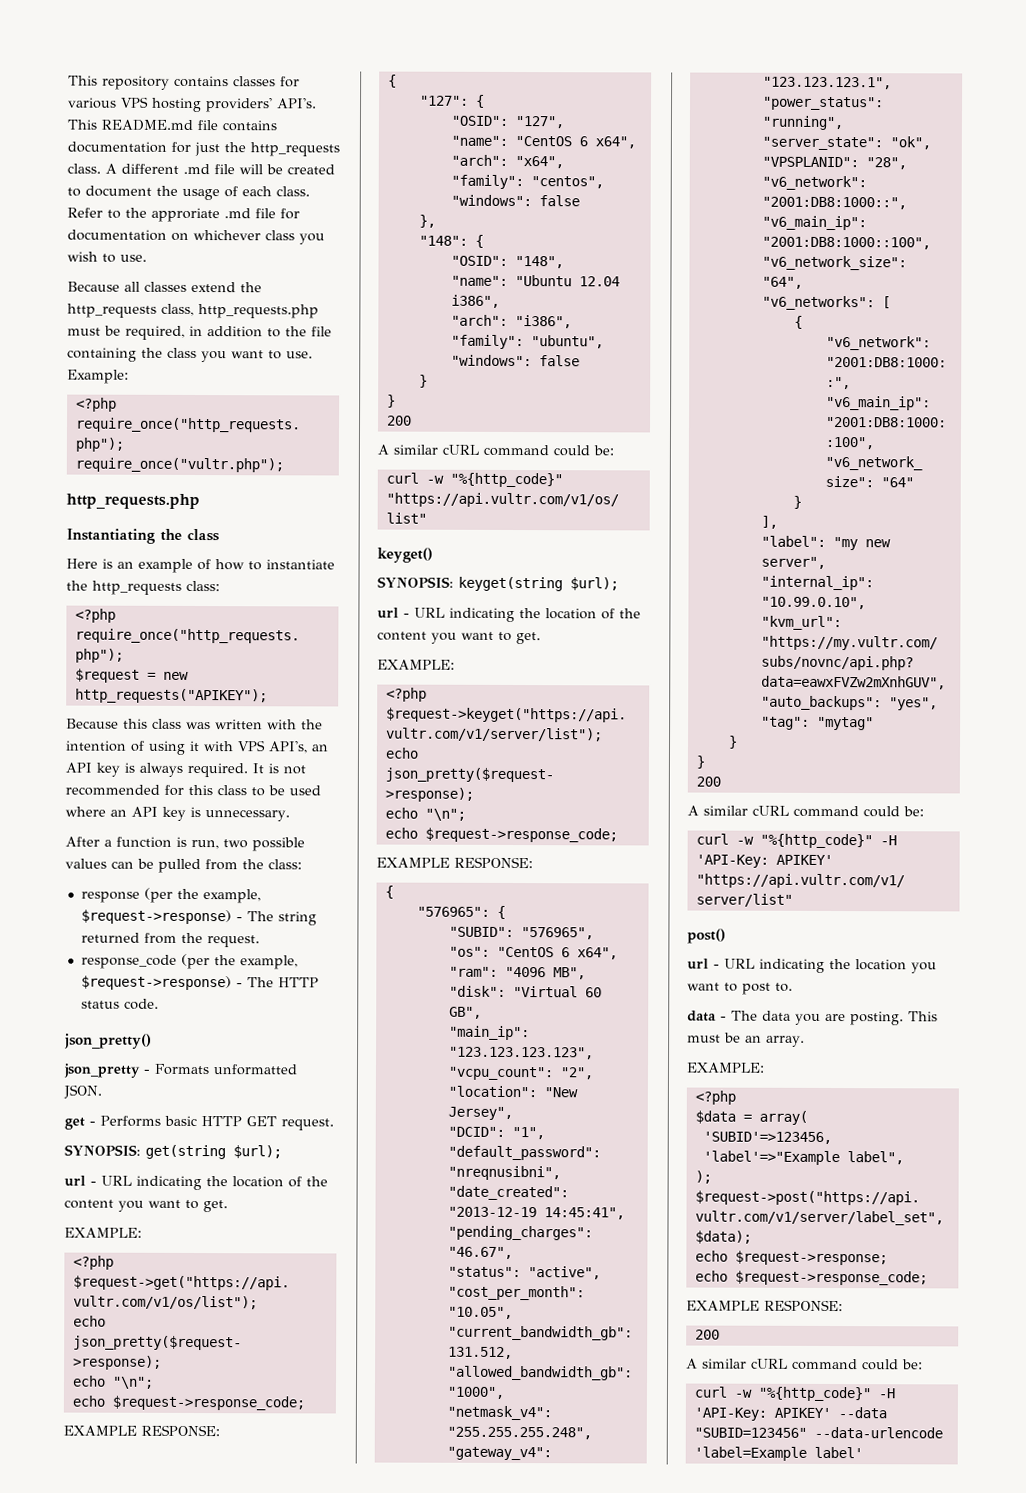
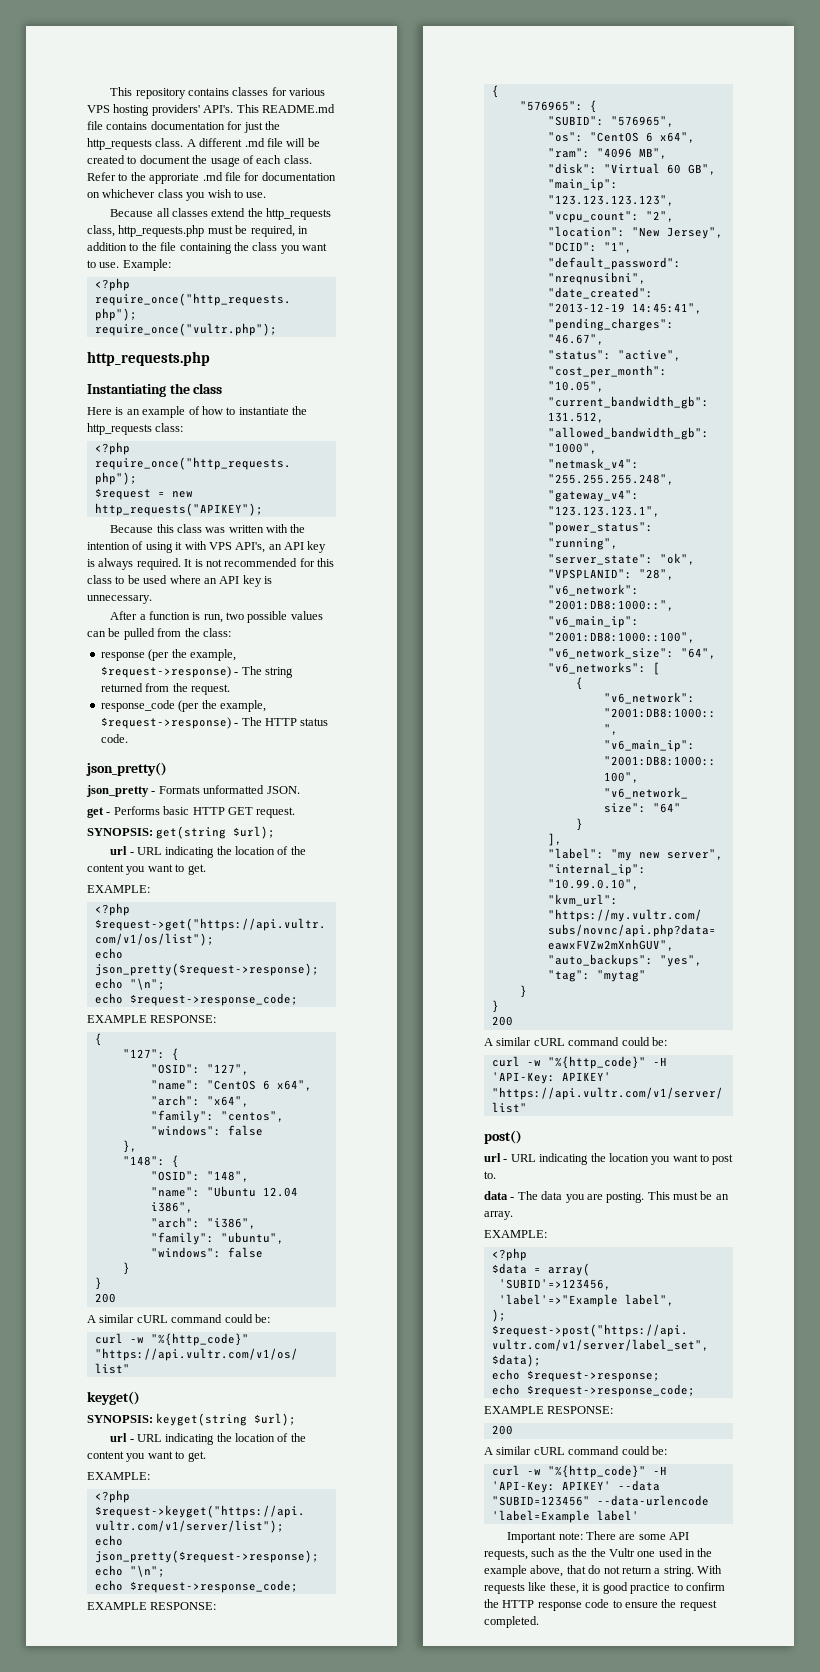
(863, 1452) none -> [507,1531,690,1543] [484,1548,713,1560] [484,1565,722,1577] [484,1582,725,1594] [484,1599,717,1611] [484,1616,539,1628] // Important note: There are some API requests, such as the the Vultr one used in the example above, that do not return a string. With requests like these, it is good practice to confirm the HTTP response code to ensure the request completed.

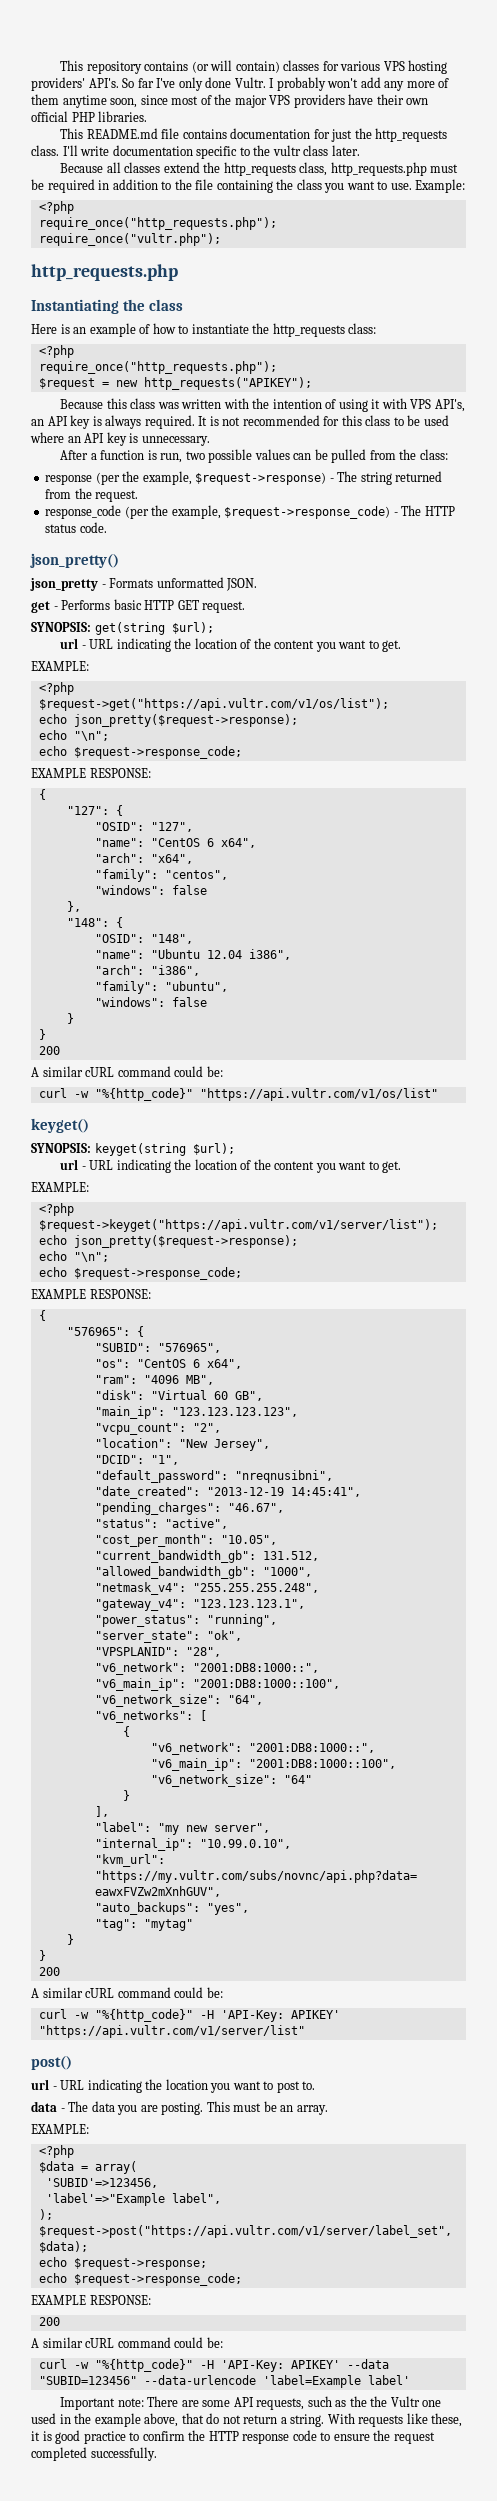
(229, 92) none -> [191,60,280,73] (or will contain)
(234, 109) none -> [122,77,450,91] [31,94,429,108] [31,111,148,122] So far I've only done Vultr. I probably won't add any more of them anytime soon, since most of the major VPS providers have their own official PHP libraries. //
[186,138,320,147] [87,155,312,167] [87,172,336,184] [87,189,267,201] A different .md file will be created to document the usage of each class. Refer to the approriate .md file for documentation on whichever class you wish to use. -> [62,145,360,159] I'll write documentation specific to the vultr class later.
[250,225,295,237] required, -> [47,179,95,193] required
[100,717,231,729] $request->response) -> [224,506,391,519] $request->response_code)
[484,1616,539,1628] completed. -> [31,2447,157,2461] completed successfully.

